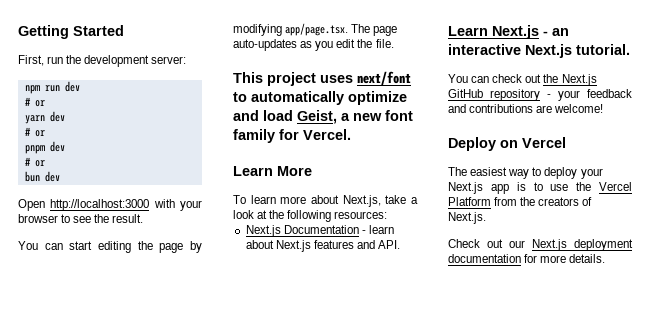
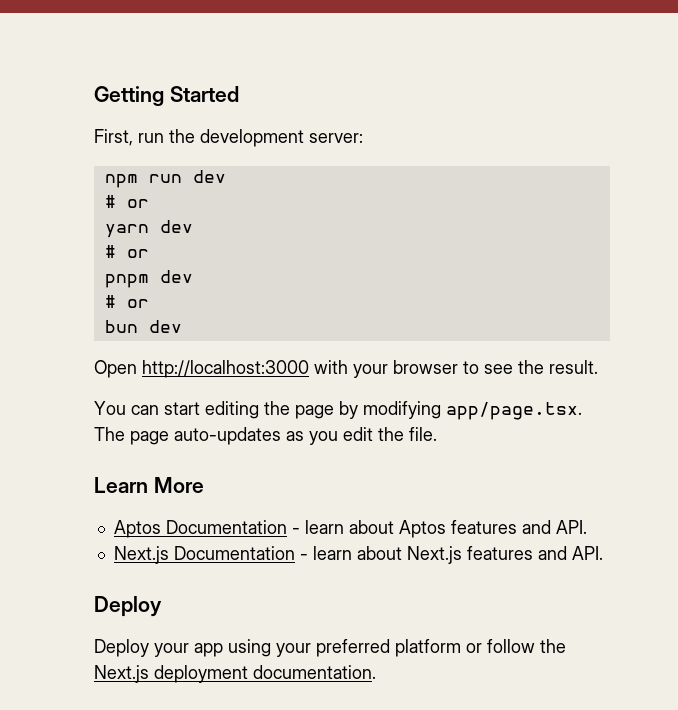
[233,71,411,86] [233,91,407,105] [233,110,413,124] [233,129,351,143] [233,166,312,176] [233,195,418,207] [233,210,388,222] This project uses next/font to automatically optimize and load Geist, a new font family for Vercel. // Learn More // To learn more about Next.js, take a look at the following resources: -> [94,477,204,493] [113,520,587,538] Learn More // Aptos Documentation - learn about Aptos features and API.
[448,25,569,39] [448,44,630,58] [448,74,597,86] [448,89,632,101] [448,104,604,113] [448,137,566,151] [448,167,603,179] [448,182,632,194] [448,197,593,206] [448,212,486,224] [448,239,633,251] [448,254,606,263] Learn Next.js - an interactive Next.js tutorial. // You can check out the Next.js GitHub repository - your feedback and contributions are welcome! // Deploy on Vercel // The easiest way to deploy your Next.js app is to use the Vercel Platform from the creators of Next.js. // Check out our Next.js deployment documentation for more details. -> [94,596,162,617] [94,639,566,657] [94,665,376,683] Deploy // Deploy your app using your preferred platform or follow the Next.js deployment documentation.

